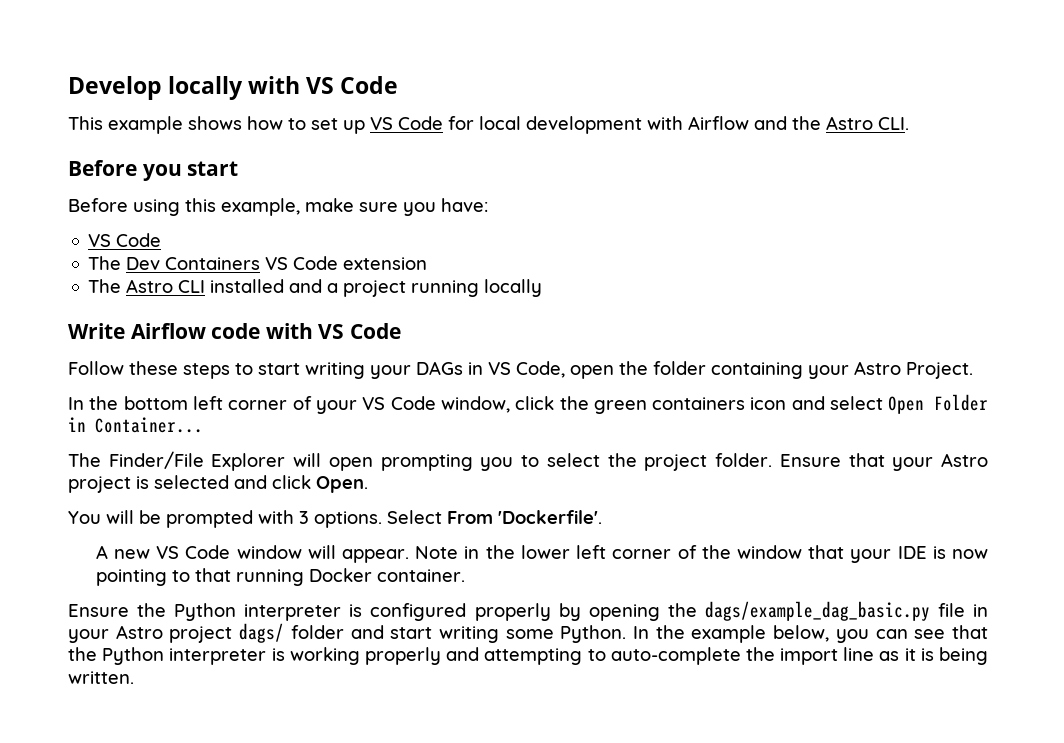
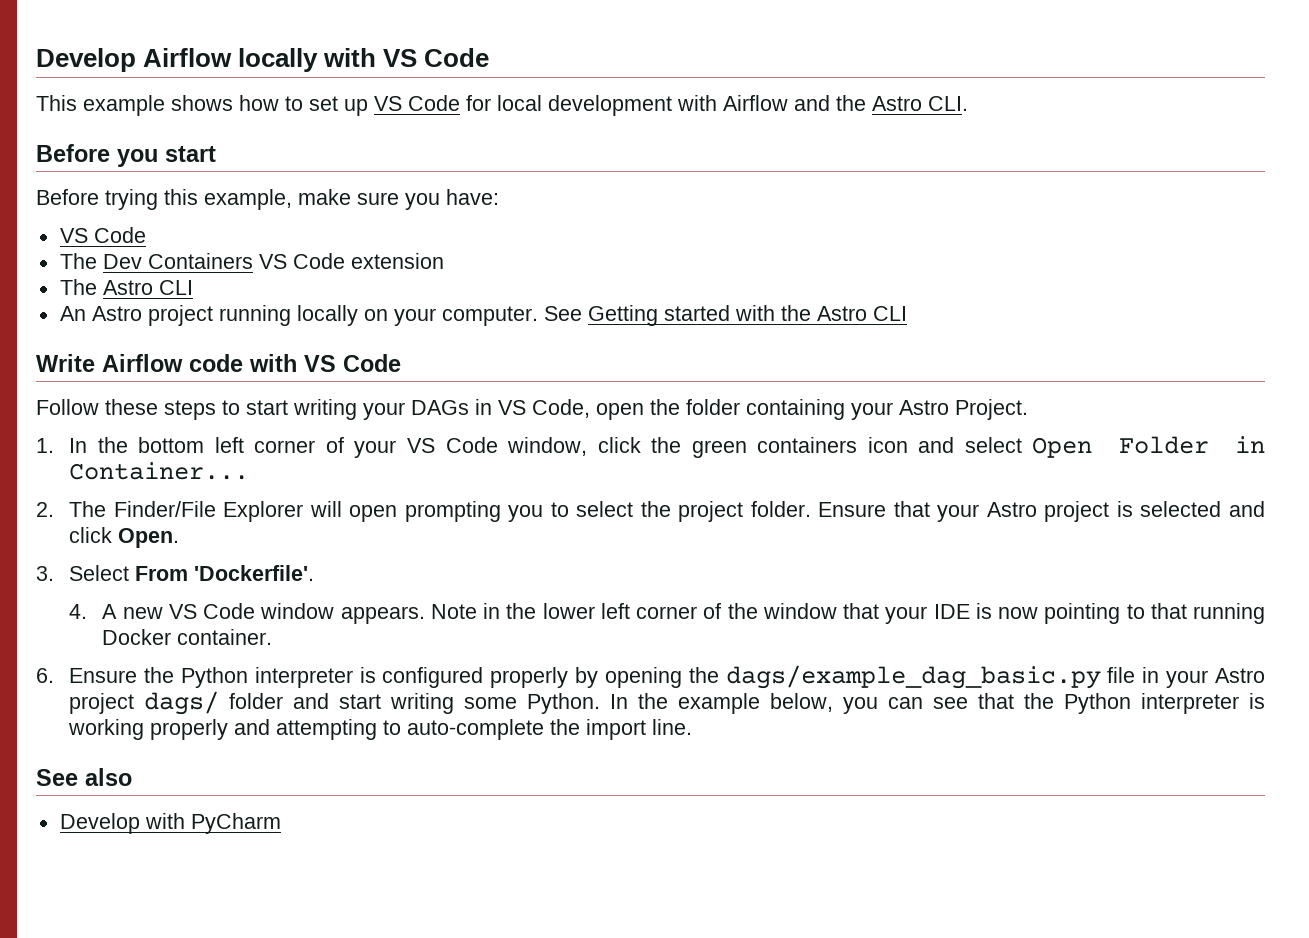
[68,76,162,100] Develop -> [36,48,233,72] Develop Airflow
[133,199,180,216] using -> [105,189,158,210] trying
[210,279,339,293] installed and a -> [59,306,142,321] // An Astro
(543, 288) none -> [363,305,907,326] on your computer. See Getting started with the Astro CLI
(973, 370) none -> [36,438,54,453] 1.
(203, 425) none -> [36,502,54,517] 2.
[68,510,382,528] You will be prompted with 3 options. -> [36,566,54,581] 3.
(602, 517) none -> [69,604,88,619] 4.
[307,545,410,563] will appear. -> [340,606,425,624] appears.
(465, 575) none -> [36,668,54,683] 6.
[843,647,988,665] [68,671,134,684] line as it is being written. -> [652,719,693,735] [36,768,132,786] [59,813,281,834] line. // See also // Develop with PyCharm

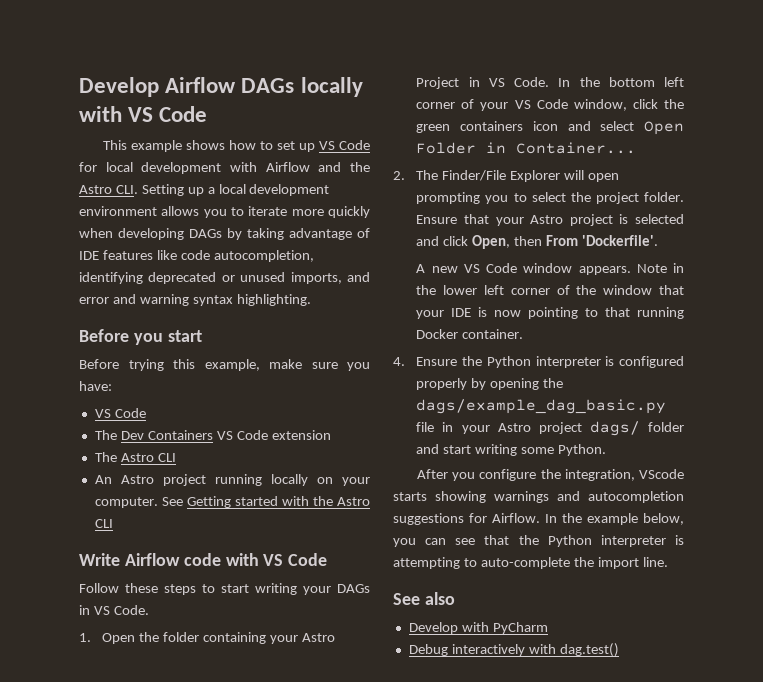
(233, 57) none -> [241,78,295,93] DAGs
(968, 103) none -> [141,184,330,196] [79,206,370,218] [79,228,370,240] [79,250,314,262] [79,272,370,284] [79,294,311,306] Setting up a local development environment allows you to iterate more quickly when developing DAGs by taking advantage of IDE features like code autocompletion, identifying deprecated or unused imports, and error and warning syntax highlighting.
[532,399,644,420] Code, open -> [113,605,149,615] [79,633,136,644] Code. // 1. Open
[955,399,1028,420] [36,438,54,453] Project. // 1. -> [416,77,550,89] Project in VS Code.
[118,528,180,548] [36,565,130,581] Open. // 3. Select -> [472,235,543,249] Open, then
[69,604,88,619] 4. -> (658, 240) none
[36,668,54,683] 6. -> [393,357,405,366] 4.
(601, 703) none -> [417,469,684,481] [393,491,684,503] [393,513,540,525] // After you configure the integration, VScode starts showing warnings and autocompletion suggestions for Airflow.
[68,719,271,740] working properly and -> (684, 540) none
(281, 823) none -> [408,643,619,657] // Debug interactively with dag.test()

